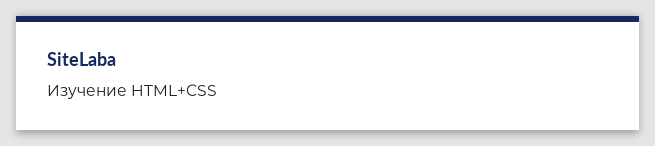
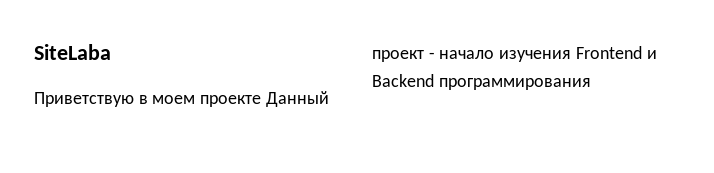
[47,84,218,99] Изучение HTML+CSS -> [34,91,329,107] [372,46,657,62] [372,74,591,90] Приветствую в моем проекте Данный проект - начало изучения Frontend и Backend программирования

